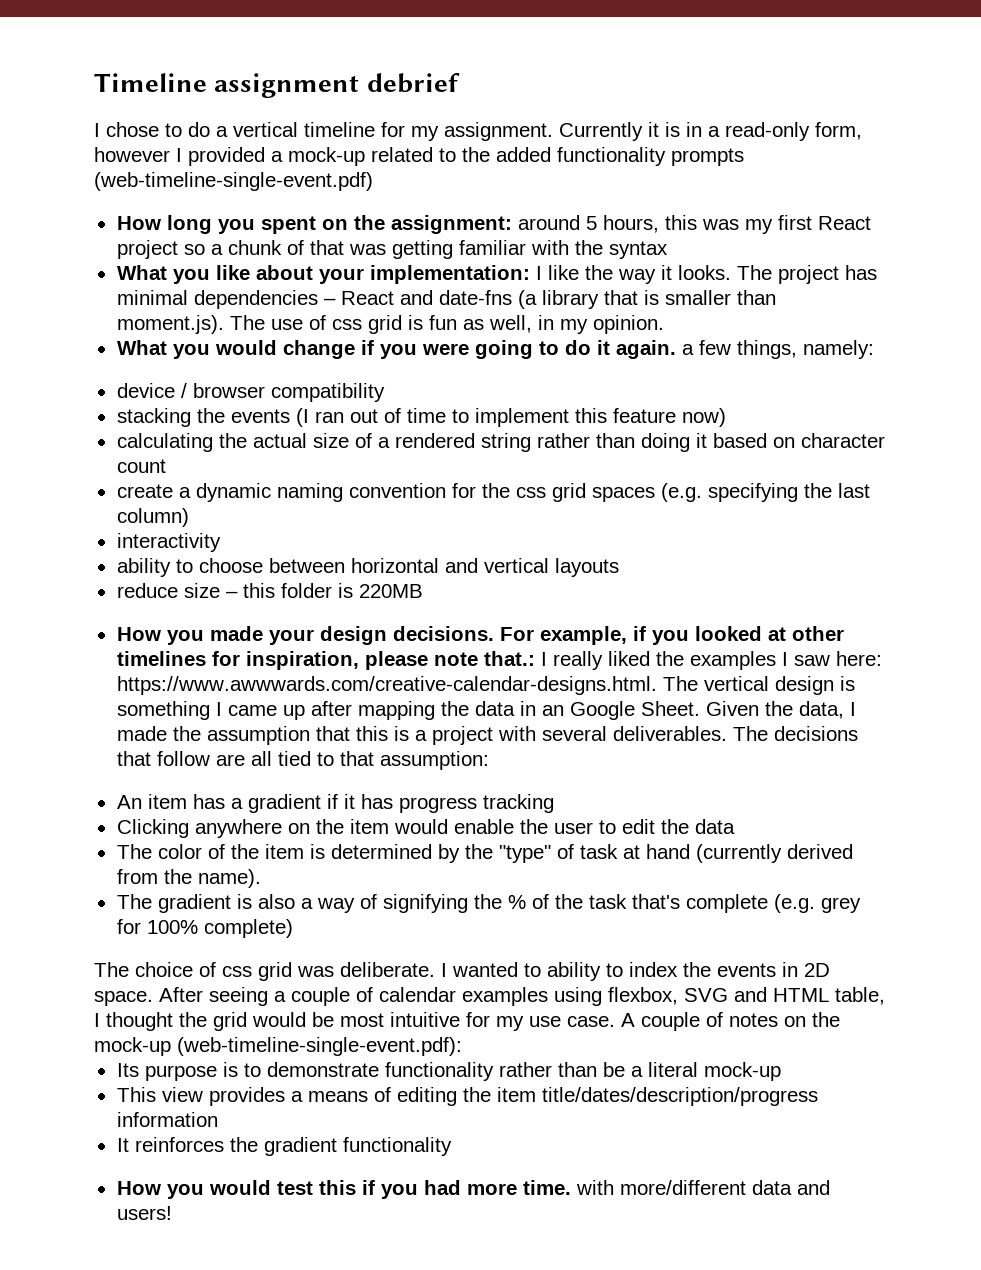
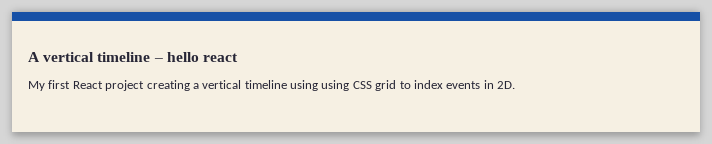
[94,73,460,98] [94,122,862,141] [94,147,744,166] [94,172,373,191] [116,215,871,234] [116,240,668,259] [116,265,877,284] [116,290,776,309] [116,315,664,334] [116,340,874,359] [116,383,385,402] [116,408,726,427] [116,433,885,452] [116,459,166,473] [116,483,870,502] [116,508,189,527] [116,533,221,552] [116,558,619,577] [116,583,423,598] [116,626,844,645] [116,651,882,670] [116,676,855,695] [116,701,856,720] [116,726,858,745] [116,751,489,770] [116,794,554,813] [116,819,735,838] [116,844,853,863] [116,869,261,888] [116,894,861,913] [116,919,293,938] [94,962,601,981] Timeline assignment debrief // I chose to do a vertical timeline for my assignment. Currently it is in a read-only form, however I provided a mock-up related to the added functionality prompts (web-timeline-single-event.pdf) // How long you spent on the assignment: around 5 hours, this was my first React project so a chunk of that was getting familiar with the syntax // What you like about your implementation: I like the way it looks. The project has minimal dependencies – React and date-fns (a library that is smaller than moment.js). The use of css grid is fun as well, in my opinion. // What you would change if you were going to do it again. a few things, namely: // device / browser compatibility // stacking the events (I ran out of time to implement this feature now) // calculating the actual size of a rendered string rather than doing it based on character count // create a dynamic naming convention for the css grid spaces (e.g. specifying the last column) // interactivity // ability to choose between horizontal and vertical layouts // reduce size – this folder is 220MB // How you made your design decisions. For example, if you looked at other timelines for inspiration, please note that.: I really liked the examples I saw here: https://www.awwwards.com/creative-calendar-designs.html. The vertical design is something I came up after mapping the data in an Google Sheet. Given the data, I made the assumption that this is a project with several deliverables. The decisions that follow are all tied to that assumption: // An item has a gradient if it has progress tracking // Clicking anywhere on the item would enable the user to edit the data // The color of the item is determined by the "type" of task at hand (currently derived from the name). // The gradient is also a way of signifying the % of the task that's complete (e.g. grey for 100% complete) // The choice of css grid was deliberate. I wanted to ability -> [28,52,238,62] [28,80,397,91] A vertical timeline – hello react // My first React project creating a vertical timeline using using CSS grid
[683,962,711,977] the -> (443, 84) none
[804,963,830,977] [94,987,885,1006] [94,1012,840,1031] [94,1037,462,1056] [116,1062,781,1081] [116,1087,818,1106] [116,1112,218,1127] [116,1137,452,1156] [116,1180,830,1199] [116,1206,172,1220] 2D space. After seeing a couple of calendar examples using flexbox, SVG and HTML table, I thought the grid would be most intuitive for my use case. A couple of notes on the mock-up (web-timeline-single-event.pdf): // Its purpose is to demonstrate functionality rather than be a literal mock-up // This view provides a means of editing the item title/dates/description/progress information // It reinforces the gradient functionality // How you would test this if you had more time. with more/different data and users! -> [497,81,515,89] 2D.

